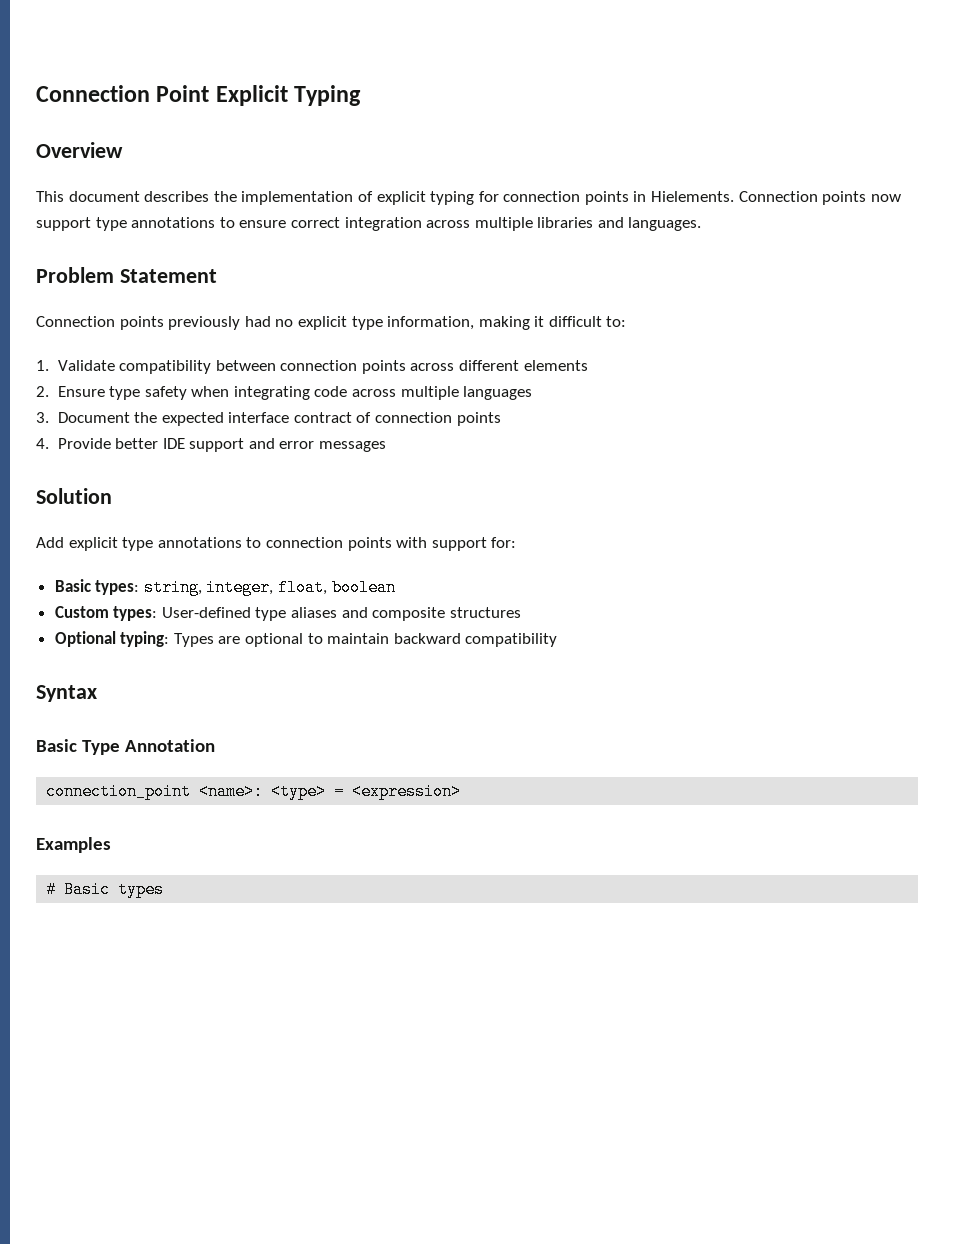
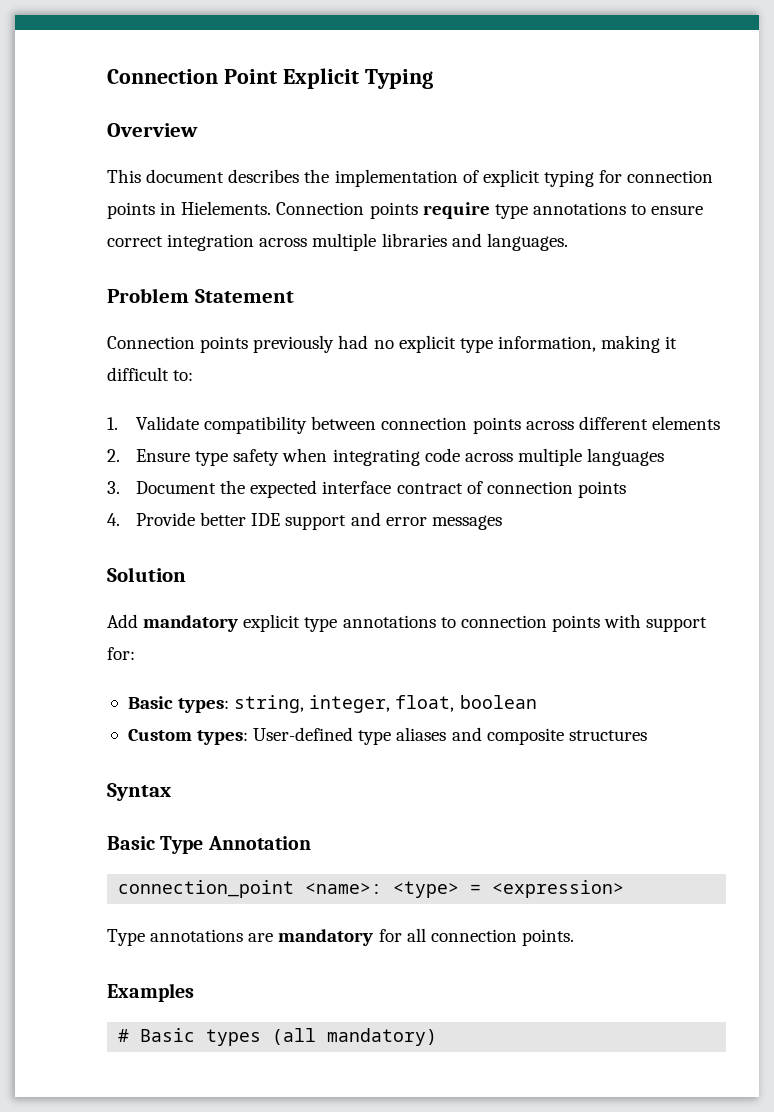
[870,194,901,202] [36,217,91,231] now support -> [422,202,490,219] require
(64, 542) none -> [143,615,239,632] mandatory
[54,631,558,647] // Optional typing: Types are optional to maintain backward compatibility -> (647, 735) none
(462, 791) none -> [107,928,574,946] // Type annotations are mandatory for all connection points.
(165, 889) none -> [272,1028,438,1046] (all mandatory)

